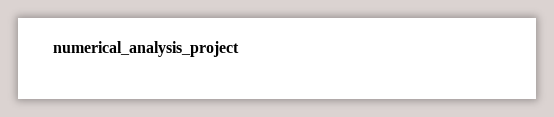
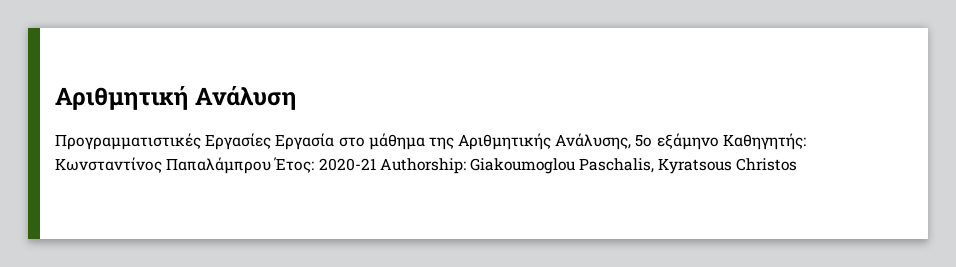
[53,41,239,57] numerical_analysis_project -> [55,86,298,110] [55,133,806,150] [55,157,798,174] Αριθμητική Ανάλυση // Προγραμματιστικές Εργασίες Εργασία στο μάθημα της Αριθμητικής Ανάλυσης, 5ο εξάμηνο Καθηγητής: Κωνσταντίνος Παπαλάμπρου Έτος: 2020-21 Authorship: Giakoumoglou Paschalis, Kyratsous Christos

